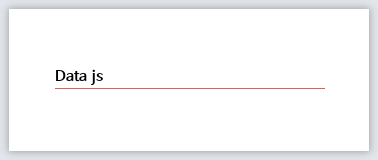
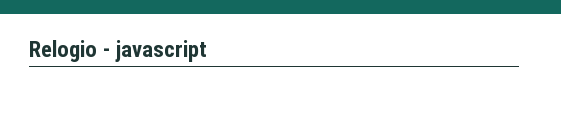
[55,69,103,86] Data js -> [29,40,208,62] Relogio - javascript

